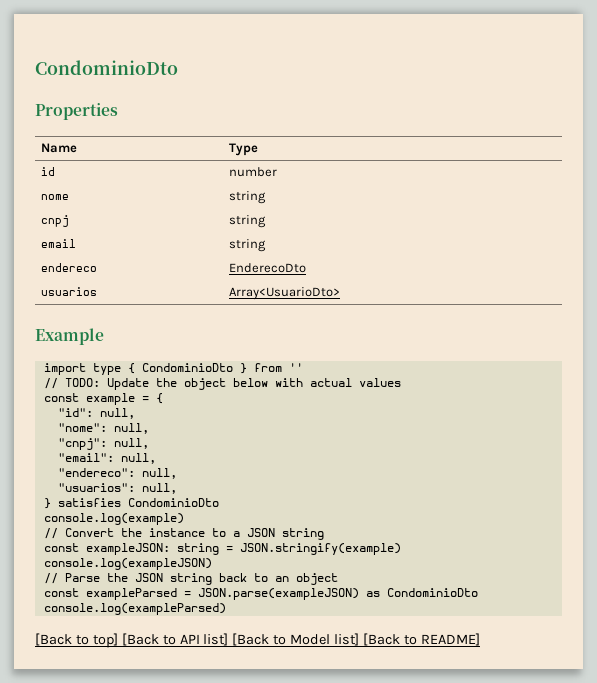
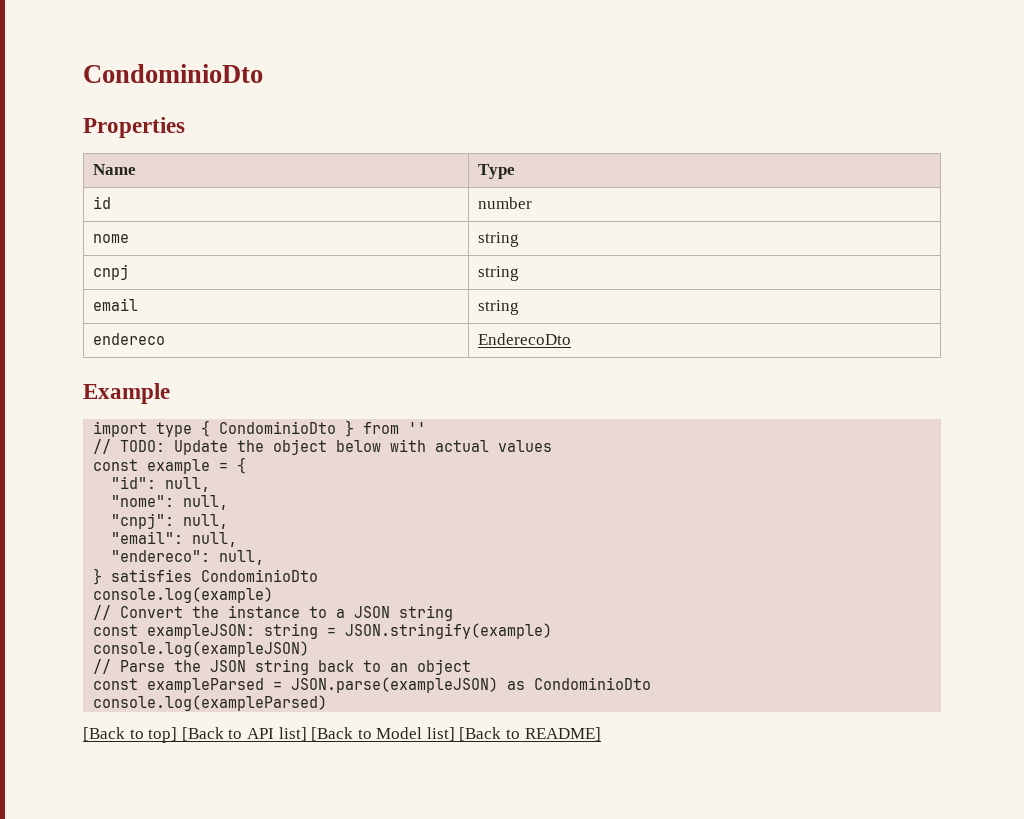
[41,287,98,296] [229,287,341,300] // usuarios | Array<UsuarioDto> -> (572, 339) none
[57,483,177,494] // "usuarios": null, -> (265, 557) none

